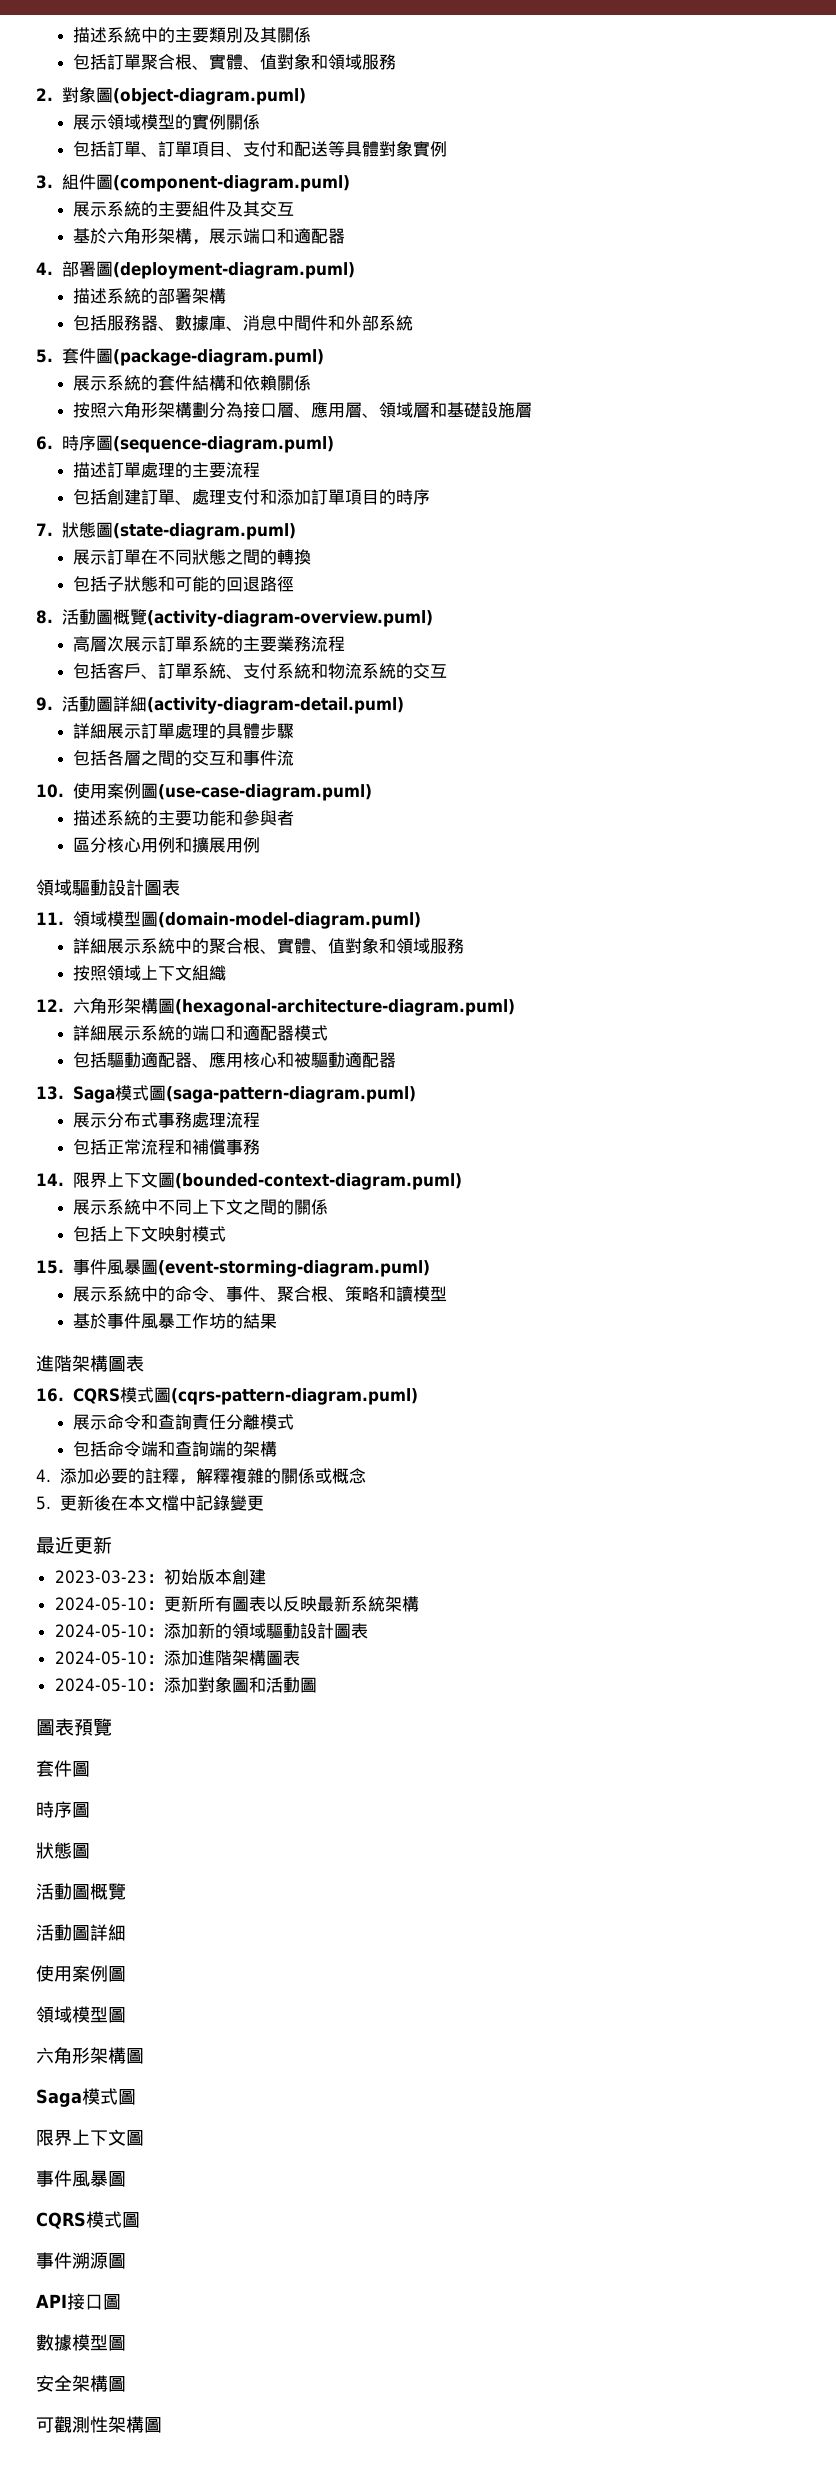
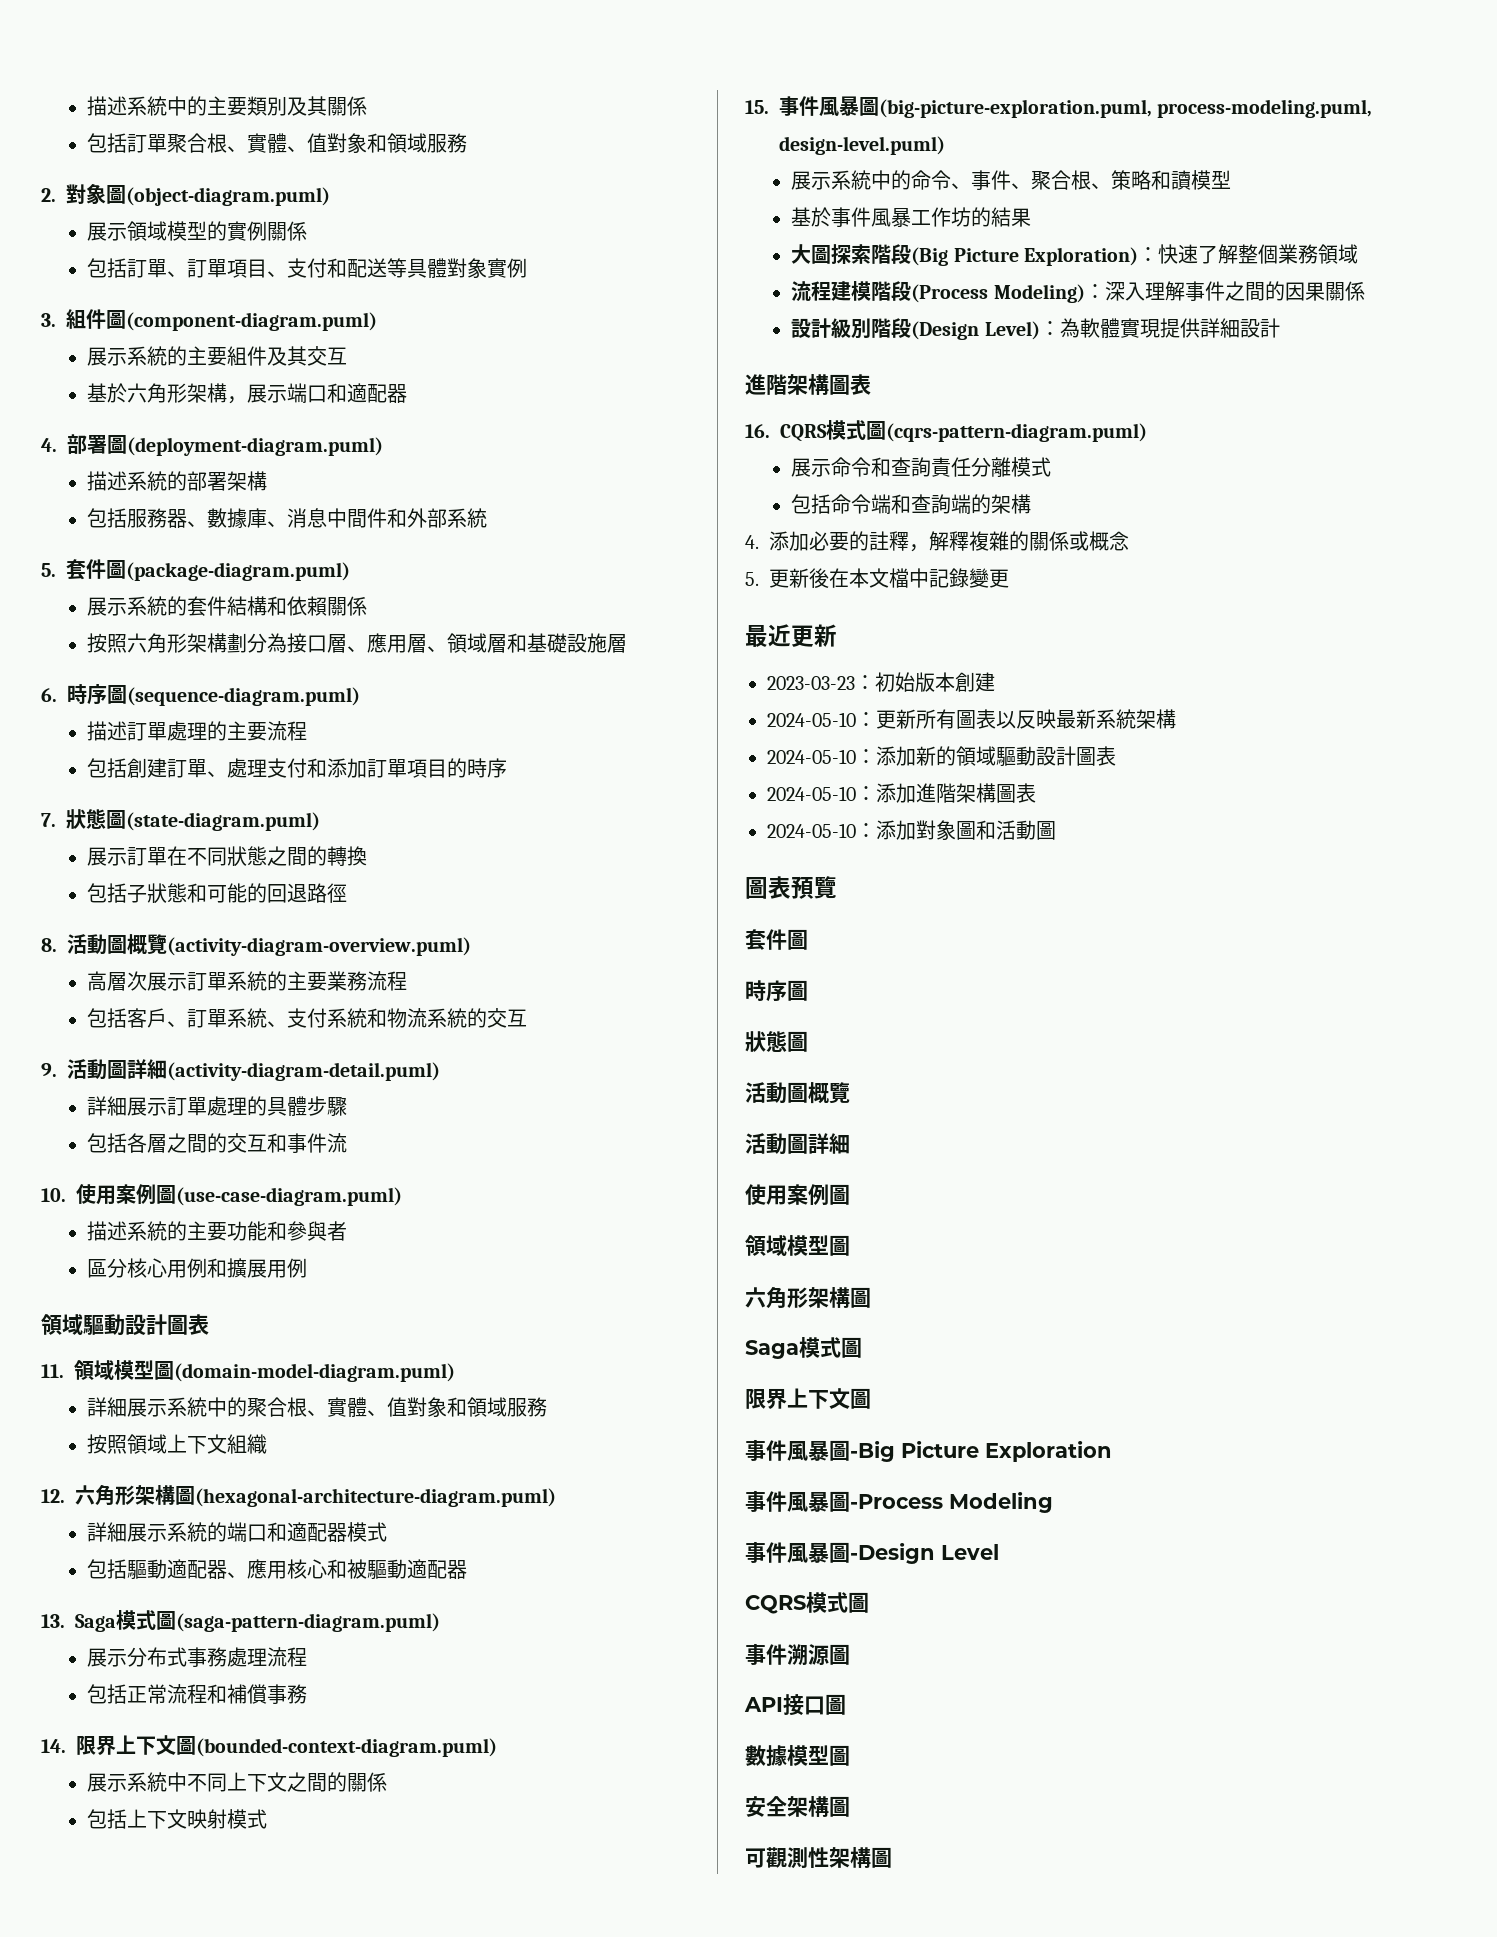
[157,1260,430,1277] (event-storming-diagram.puml) -> [879,99,1373,118] [779,136,945,155] (big-picture-exploration.puml, process-modeling.puml, design-level.puml)
(278, 1321) none -> [791,244,1358,266] [791,281,1365,303] [791,318,1280,340] // 大圖探索階段(Big Picture Exploration)：快速了解整個業務領域 // 流程建模階段(Process Modeling)：深入理解事件之間的因果關係 // 設計級別階段(Design Level)：為軟體實現提供詳細設計
(126, 2179) none -> [850,1441,1112,1462] [745,1490,1053,1513] [745,1541,999,1564] -Big Picture Exploration // 事件風暴圖-Process Modeling // 事件風暴圖-Design Level

